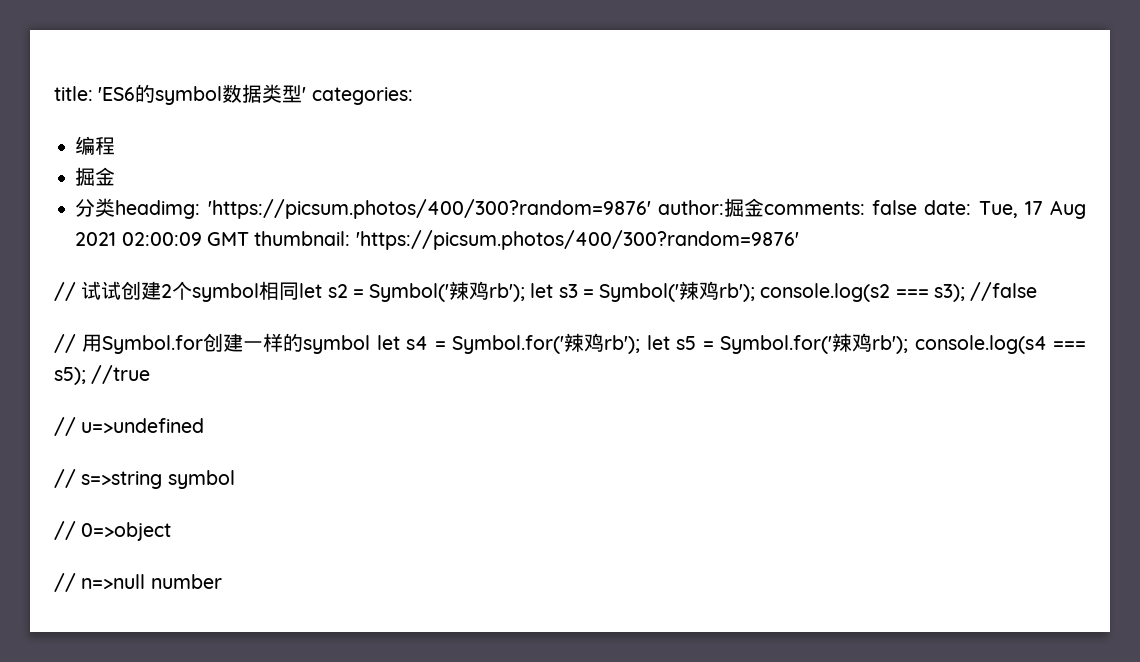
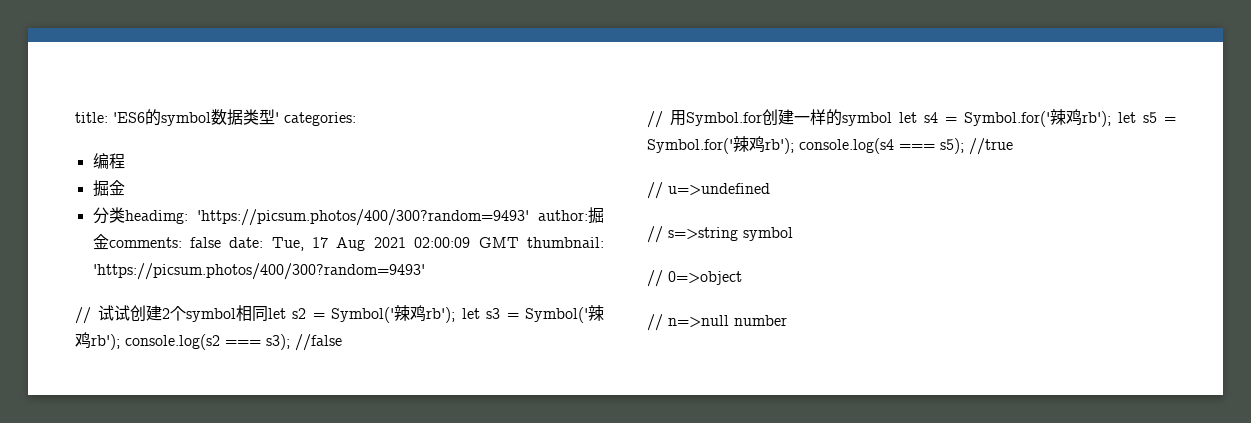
[207,199,651,219] 'https://picsum.photos/400/300?random=9876' -> [196,209,529,226] 'https://picsum.photos/400/300?random=9493'
[355,230,799,250] 'https://picsum.photos/400/300?random=9876' -> [92,263,425,280] 'https://picsum.photos/400/300?random=9493'

